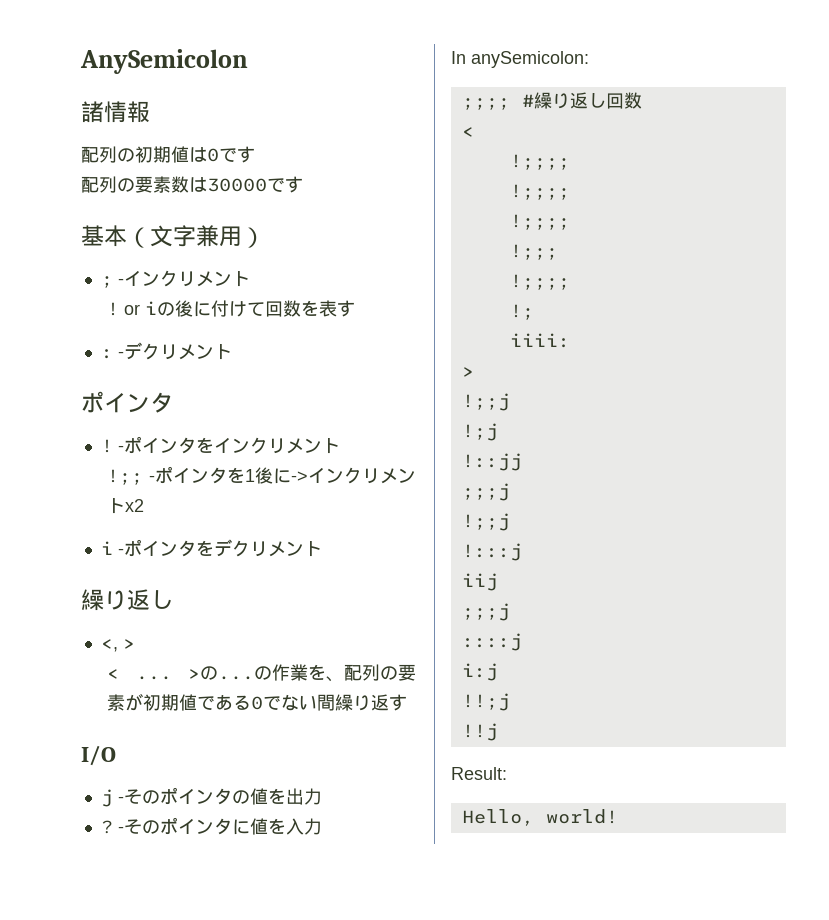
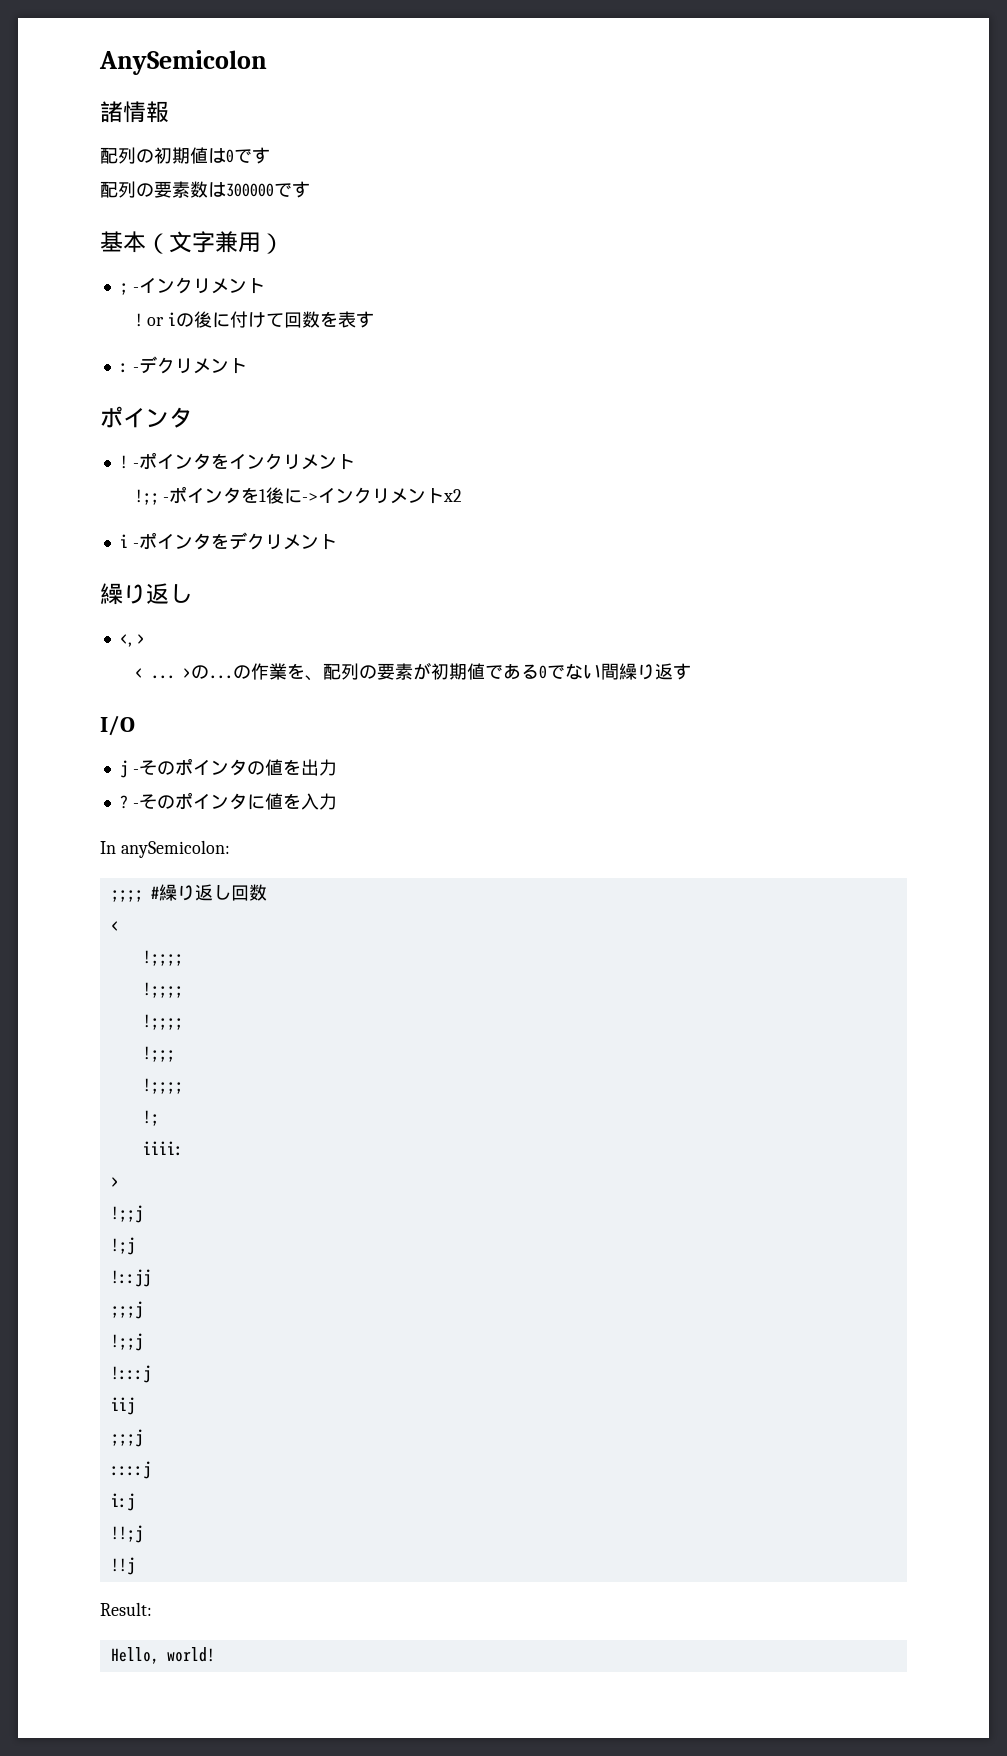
[207,178,267,192] 30000 -> [226,183,274,197] 300000

